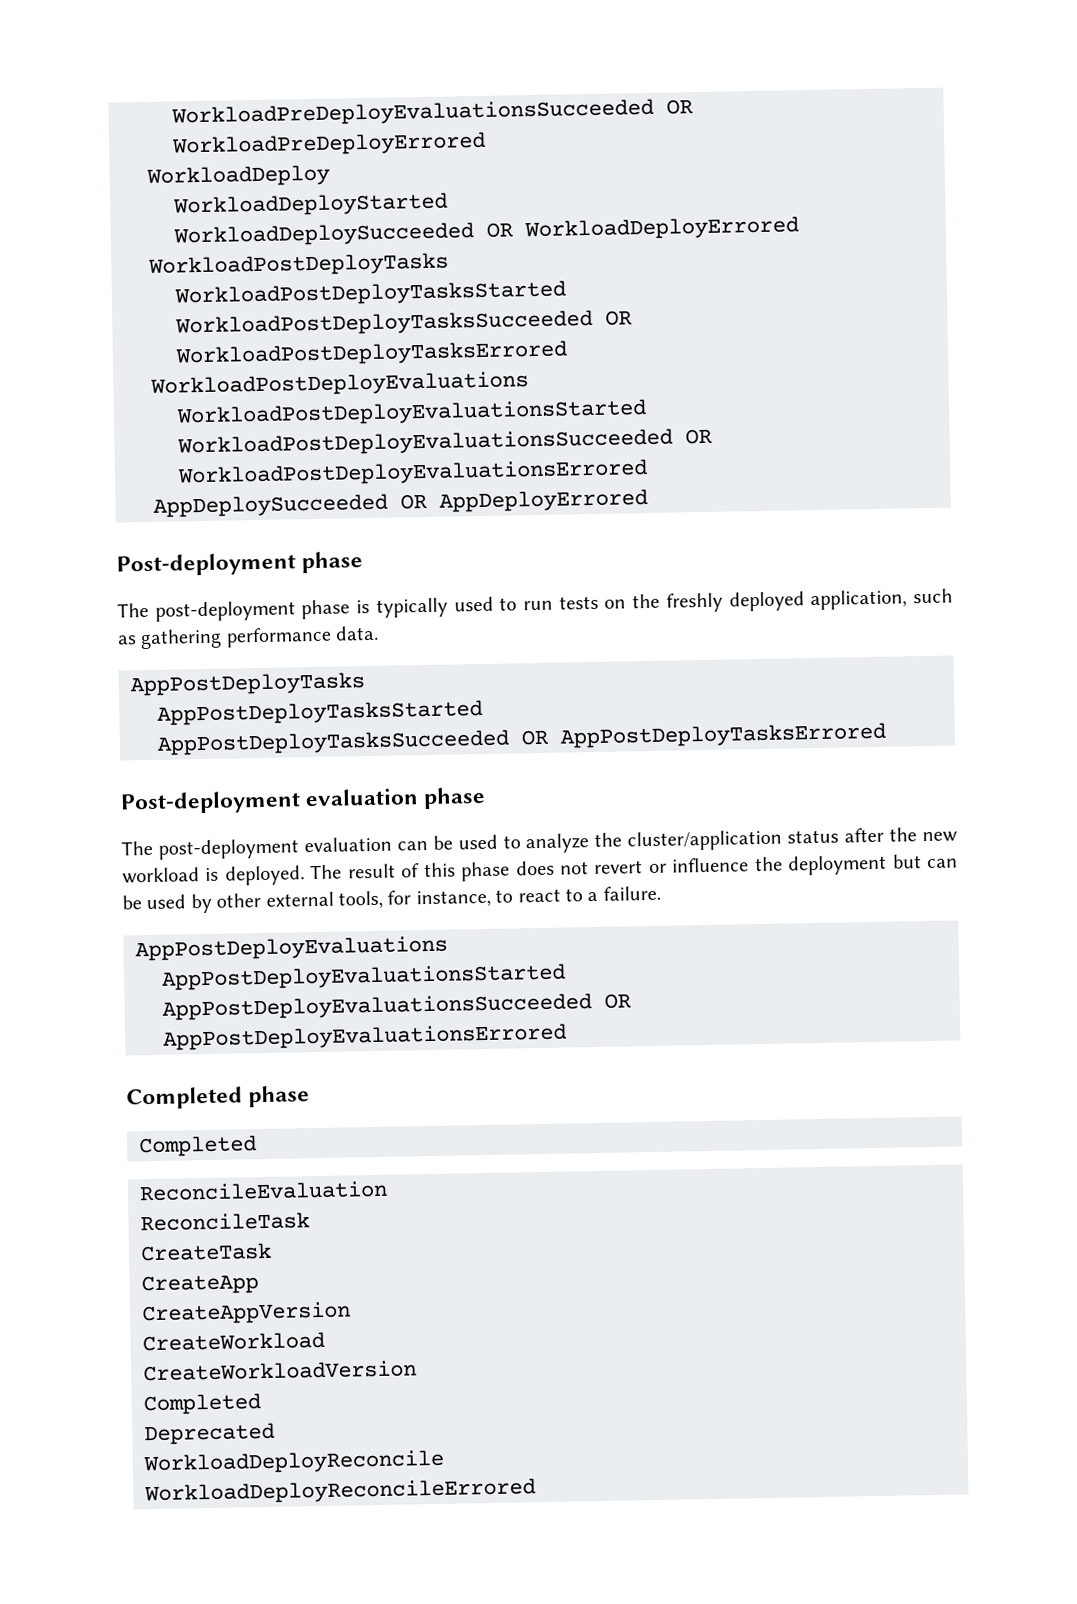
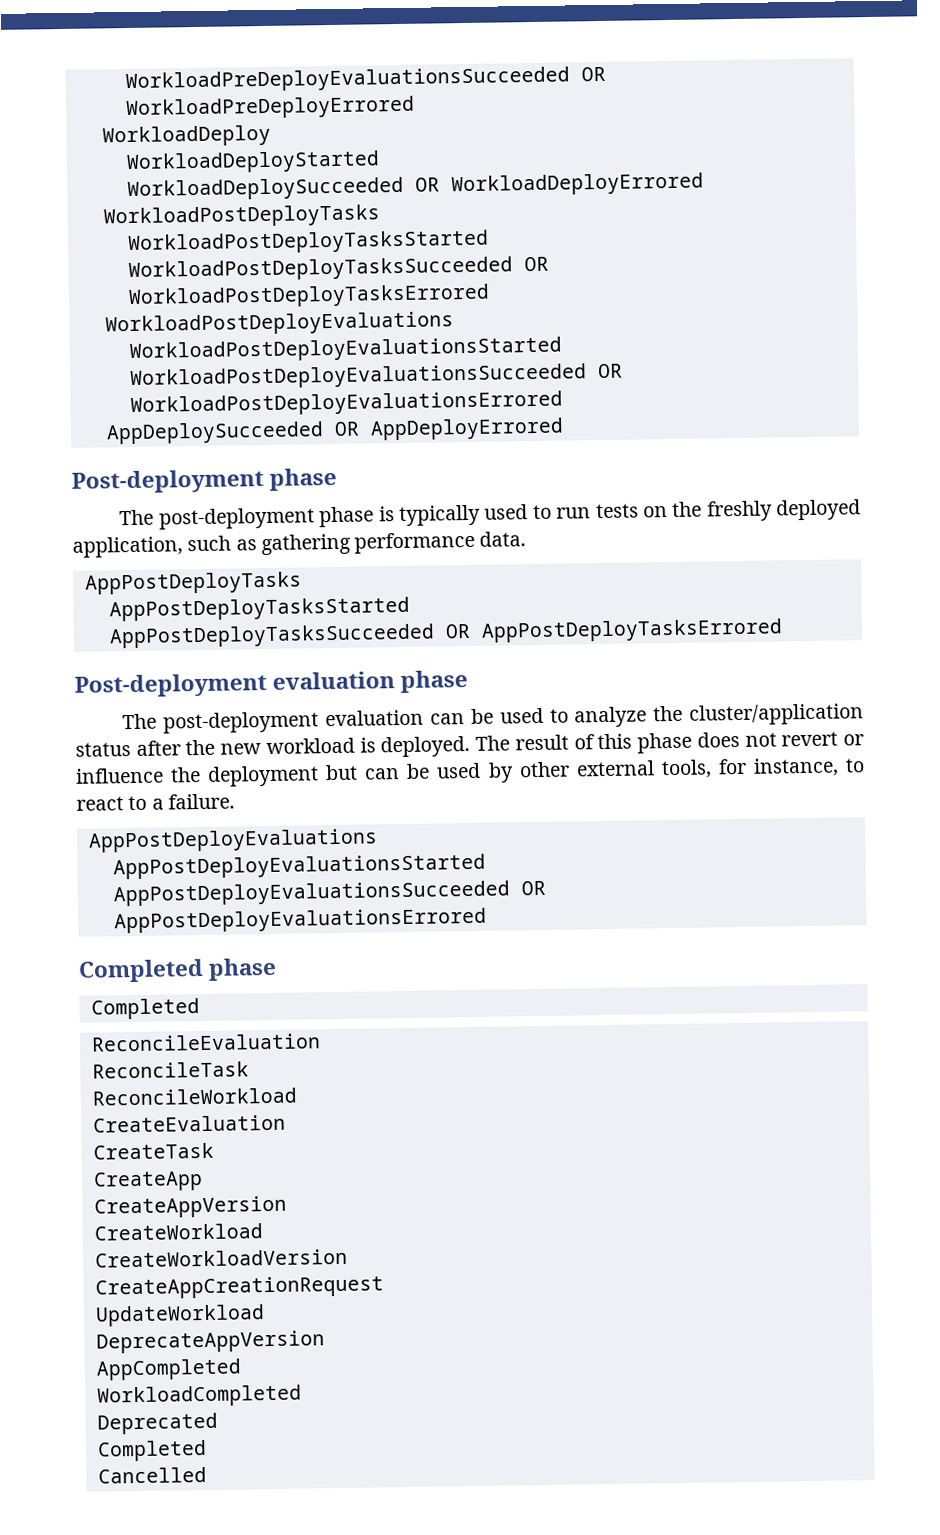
(310, 1222) none -> [91,1087,297,1106] [92,1114,286,1133] // ReconcileWorkload // CreateEvaluation
[143,1393,261,1416] Completed -> [94,1275,384,1300] [94,1304,265,1327] [95,1330,325,1354] [95,1358,242,1381] [96,1384,302,1408] CreateAppCreationRequest // UpdateWorkload // DeprecateAppVersion // AppCompleted // WorkloadCompleted
[143,1449,444,1476] [144,1478,536,1506] WorkloadDeployReconcile // WorkloadDeployReconcileErrored -> [96,1439,207,1462] [97,1466,207,1484] Completed // Cancelled

